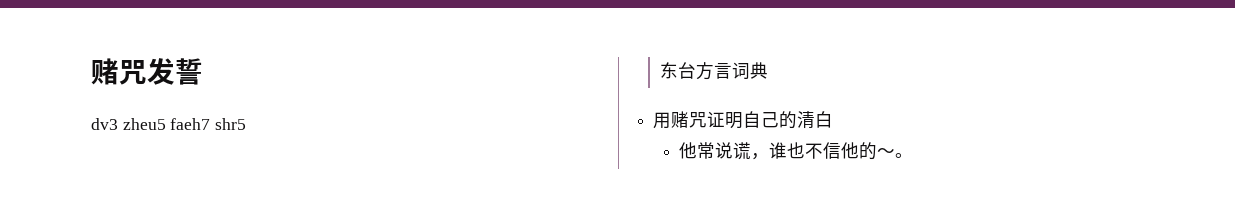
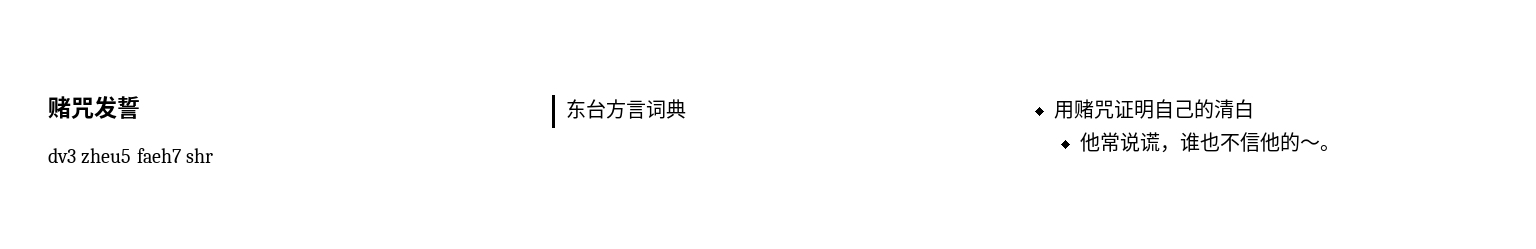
[215,118,247,130] shr5 -> [186,148,214,163] shr

